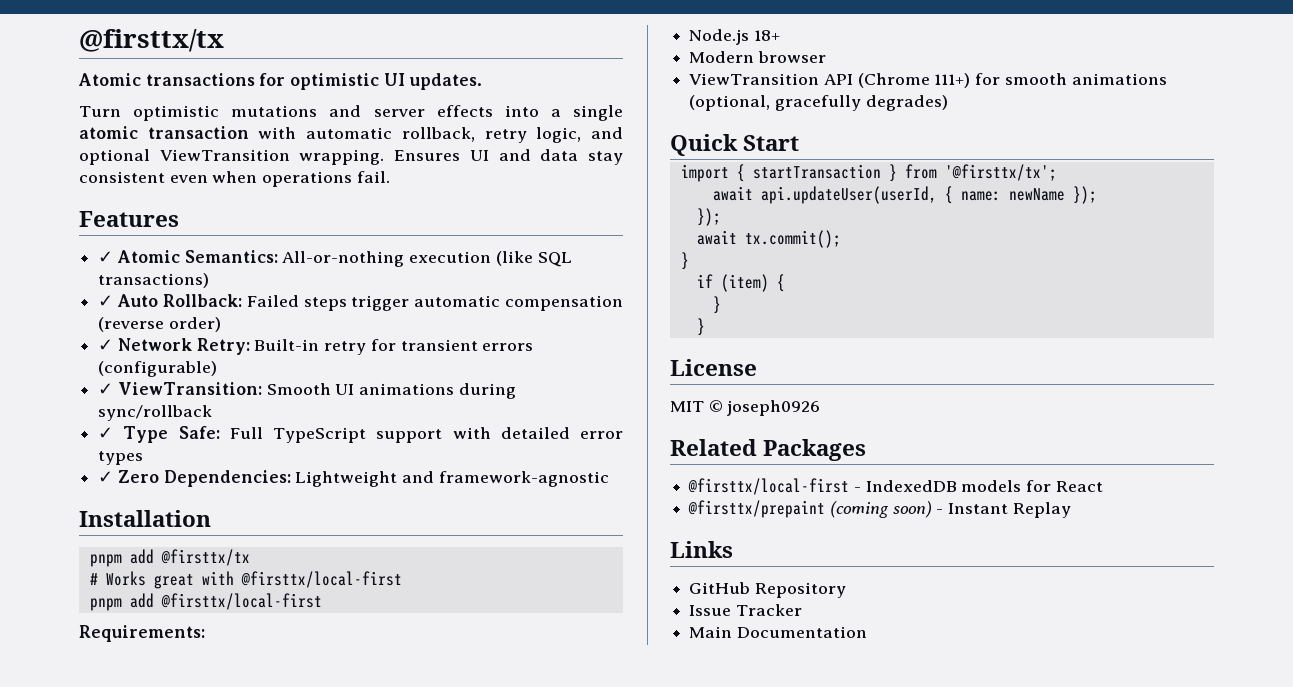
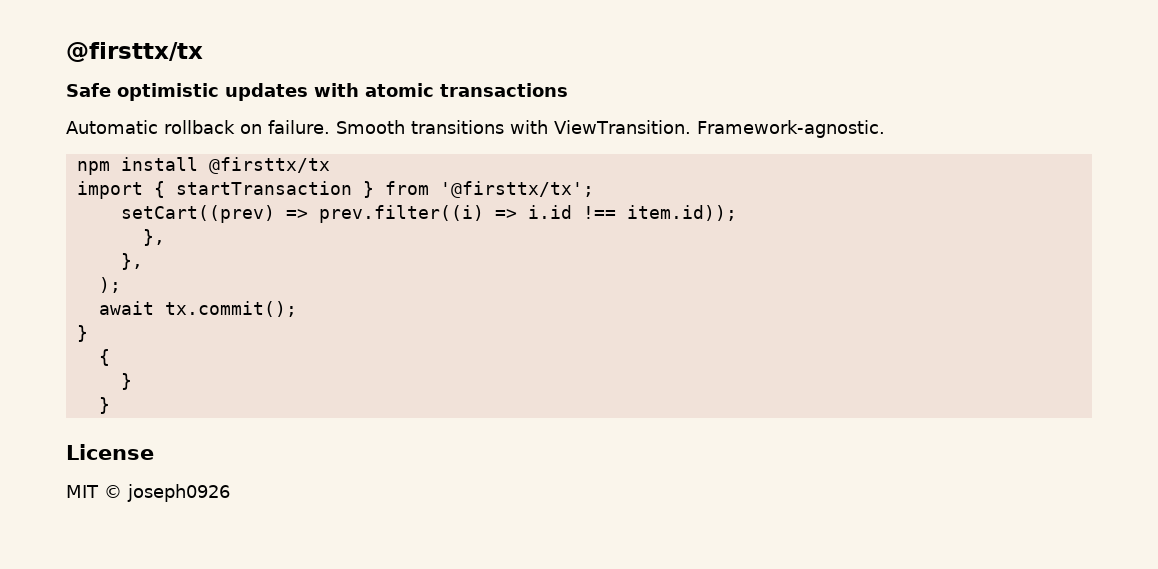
[79,29,224,52] [78,73,482,90] [79,105,623,121] [79,126,623,143] [79,149,623,165] [79,171,390,187] [79,211,179,227] [98,250,572,267] [98,273,210,288] [98,294,623,311] [98,317,221,332] [98,338,534,355] [98,361,218,377] [98,382,516,399] [98,405,213,421] [98,426,623,443] [98,451,144,465] [98,470,609,487] [79,510,211,527] [89,549,250,567] [89,571,402,589] [89,593,322,611] [79,625,205,642] [689,29,780,45] [689,51,826,63] [689,73,1167,88] [689,95,948,111] [670,134,800,156] @firsttx/tx // Atomic transactions for optimistic UI updates. // Turn optimistic mutations and server effects into a single atomic transaction with automatic rollback, retry logic, and optional ViewTransition wrapping. Ensures UI and data stay consistent even when operations fail. // Features // ✓ Atomic Semantics: All-or-nothing execution (like SQL transactions) // ✓ Auto Rollback: Failed steps trigger automatic compensation (reverse order) // ✓ Network Retry: Built-in retry for transient errors (configurable) // ✓ ViewTransition: Smooth UI animations during sync/rollback // ✓ Type Safe: Full TypeScript support with detailed error types // ✓ Zero Dependencies: Lightweight and framework-agnostic // Installation // pnpm add @firsttx/tx // # Works great with @firsttx/local-first // pnpm add @firsttx/local-first // Requirements: // Node.js 18+ // Modern browser // ViewTransition API (Chrome 111+) for smooth animations (optional, gracefully degrades) // Quick Start -> [66,42,203,62] [66,83,568,101] [66,120,885,138] [76,157,330,175] @firsttx/tx // Safe optimistic updates with atomic transactions // Automatic rollback on failure. Smooth transitions with ViewTransition. Framework-agnostic. // npm install @firsttx/tx
[712,186,1097,204] [696,208,721,226] await api.updateUser(userId, { name: newName }); // }); -> [120,205,737,223] [142,229,165,246] [120,253,143,270] [98,277,121,293] setCart((prev) => prev.filter((i) => i.id !== item.id)); // }, // }, // );
[696,274,769,292] if (item) -> (88, 333) none
[670,439,867,461] [688,478,1103,495] [688,500,1071,518] [670,541,733,558] [689,582,846,598] [689,604,802,616] [689,626,867,638] // Related Packages // @firsttx/local-first - IndexedDB models for React // @firsttx/prepaint (coming soon) - Instant Replay // Links // GitHub Repository // Issue Tracker // Main Documentation -> (230, 493) none

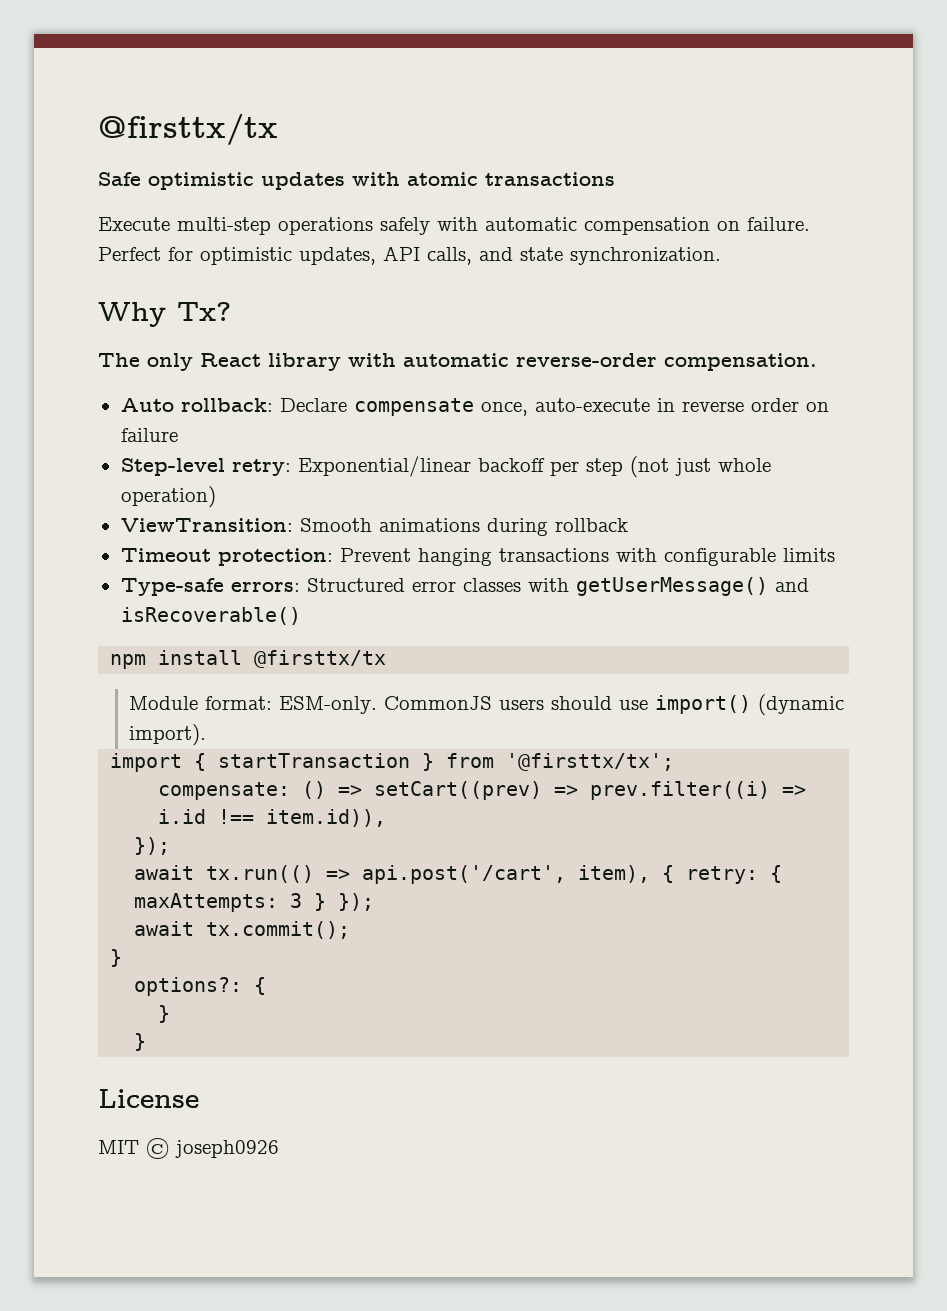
[66,120,885,138] [76,157,330,175] Automatic rollback on failure. Smooth transitions with ViewTransition. Framework-agnostic. // npm install @firsttx/tx -> [98,217,810,235] [98,246,721,265] [98,302,231,327] [98,353,817,371] [120,398,829,416] [120,428,178,442] [120,456,771,478] [120,486,216,508] [120,518,628,536] [120,548,835,566] [120,577,809,596] [120,607,301,625] [110,650,387,669] [128,694,844,716] [128,724,206,746] Execute multi-step operations safely with automatic compensation on failure. Perfect for optimistic updates, API calls, and state synchronization. // Why Tx? // The only React library with automatic reverse-order compensation. // Auto rollback: Declare compensate once, auto-execute in reverse order on failure // Step-level retry: Exponential/linear backoff per step (not just whole operation) // ViewTransition: Smooth animations during rollback // Timeout protection: Prevent hanging transactions with configurable limits // Type-safe errors: Structured error classes with getUserMessage() and isRecoverable() // npm install @firsttx/tx // Module format: ESM-only. CommonJS users should use import() (dynamic import).
(594, 189) none -> [158,781,363,800] compensate: () =>
[626,205,737,221] [142,229,165,246] [120,253,143,270] [98,277,121,293] item.id)); // }, // }, // ); -> [266,809,387,827] [134,837,171,855] [134,865,783,884] [134,893,375,912] item.id)), // }); // await tx.run(() => api.post('/cart', item), { retry: { maxAttempts: 3 } });
(88, 333) none -> [134,977,243,996] options?:

